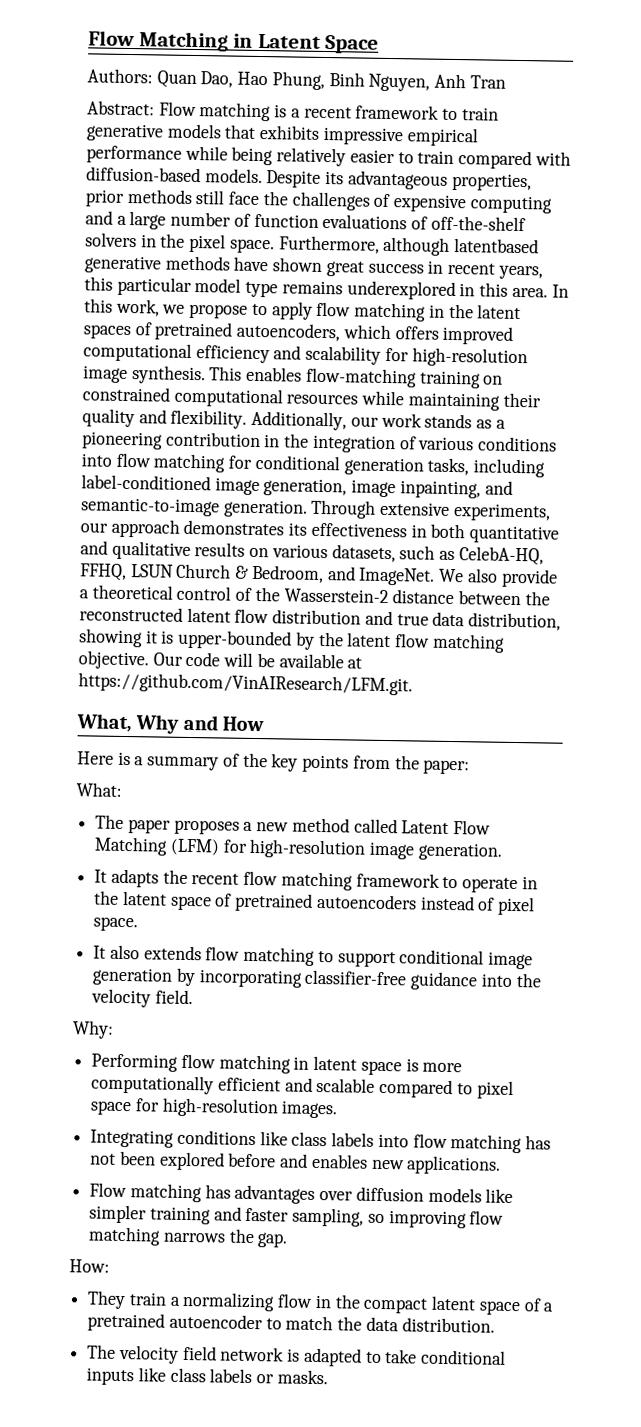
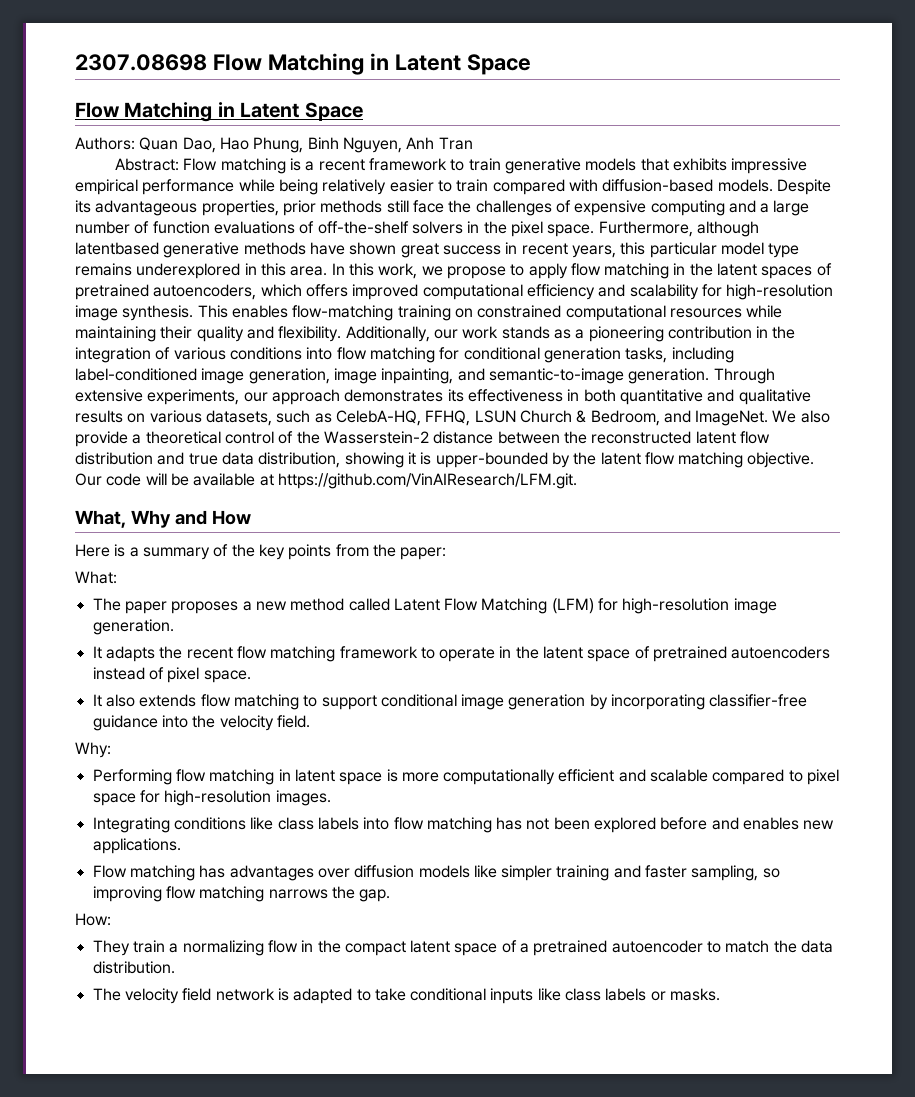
(88, 38) none -> [75,53,531,75] 2307.08698 Flow Matching in Latent Space //

